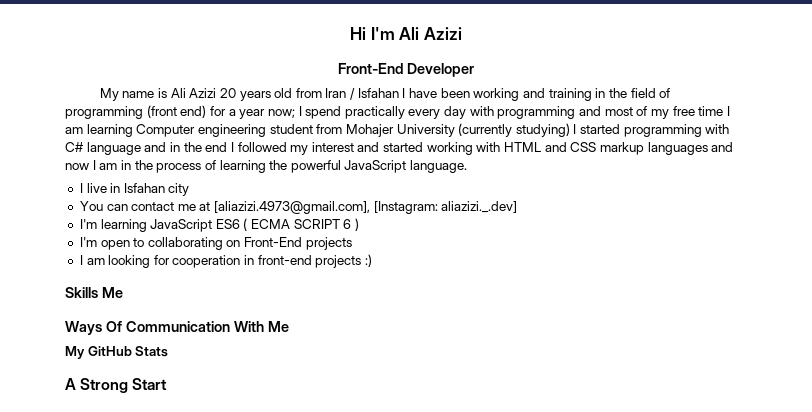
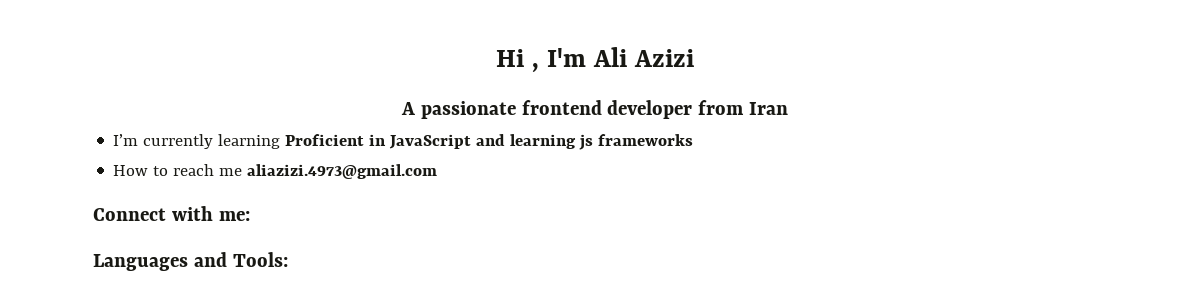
(367, 33) none -> [532,63,540,73] ,
[337,63,475,77] [99,88,671,101] [65,105,730,119] [65,123,730,137] [65,142,734,155] [65,160,468,173] [79,183,190,196] [79,201,518,214] [79,218,360,232] [79,237,352,250] [79,254,373,268] [65,287,123,298] [65,321,289,335] [65,346,169,359] [65,378,168,393] Front-End Developer // My name is Ali Azizi 20 years old from Iran / Isfahan I have been working and training in the field of programming (front end) for a year now; I spend practically every day with programming and most of my free time I am learning Computer engineering student from Mohajer University (currently studying) I started programming with C# language and in the end I followed my interest and started working with HTML and CSS markup languages and now I am in the process of learning the powerful JavaScript language. // I live in Isfahan city // You can contact me at [aliazizi.4973@gmail.com], [Instagram: aliazizi._.dev] // I'm learning JavaScript ES6 ( ECMA SCRIPT 6 ) // I'm open to collaborating on Front-End projects // I am looking for cooperation in front-end projects :) // Skills Me // Ways Of Communication With Me // My GitHub Stats // A Strong Start -> [400,100,789,119] [113,134,694,150] [113,164,438,179] [93,206,250,221] [93,252,288,271] A passionate frontend developer from Iran // I’m currently learning Proficient in JavaScript and learning js frameworks // How to reach me aliazizi.4973@gmail.com // Connect with me: // Languages and Tools:

